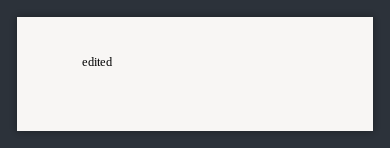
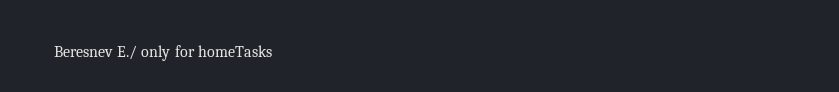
[82,57,113,66] edited -> [54,45,272,61] Beresnev E./ only for homeTasks

